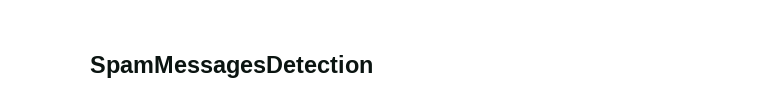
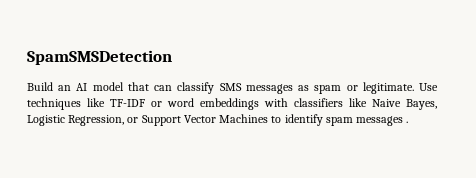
[90,55,373,78] SpamMessagesDetection -> [27,50,172,65] [27,82,438,94] [27,98,437,110] [27,114,409,126] SpamSMSDetection // Build an AI model that can classify SMS messages as spam or legitimate. Use techniques like TF-IDF or word embeddings with classifiers like Naive Bayes, Logistic Regression, or Support Vector Machines to identify spam messages .

